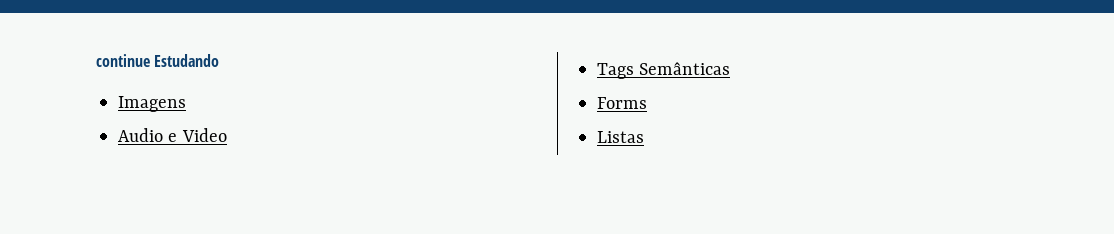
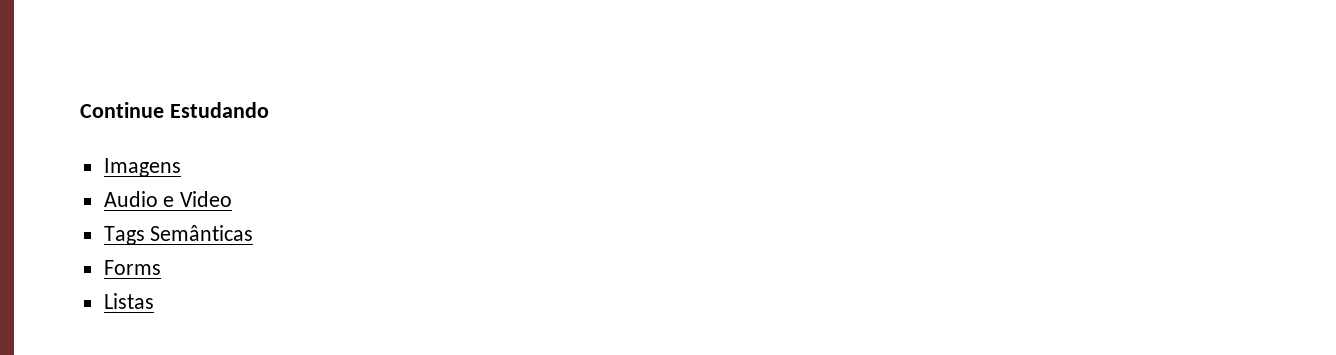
[96,54,150,67] continue -> [80,102,164,118] Continue

